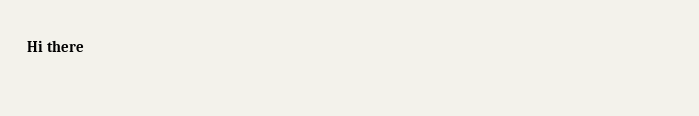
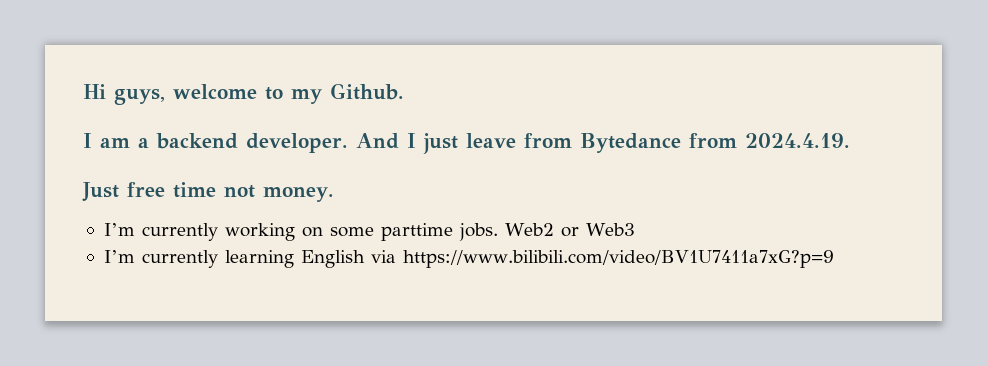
[47,40,85,52] there -> [114,83,404,105] [83,133,850,154] [82,182,334,202] [103,223,635,241] [103,250,834,268] guys, welcome to my Github. // I am a backend developer. And I just leave from Bytedance from 2024.4.19. // Just free time not money. // I’m currently working on some parttime jobs. Web2 or Web3 // I’m currently learning English via https://www.bilibili.com/video/BV1U7411a7xG?p=9

